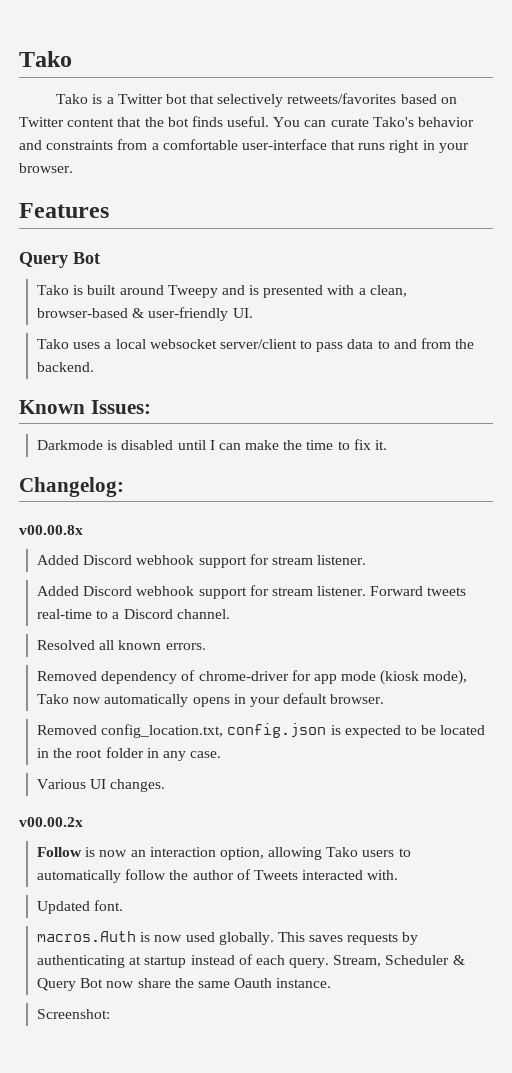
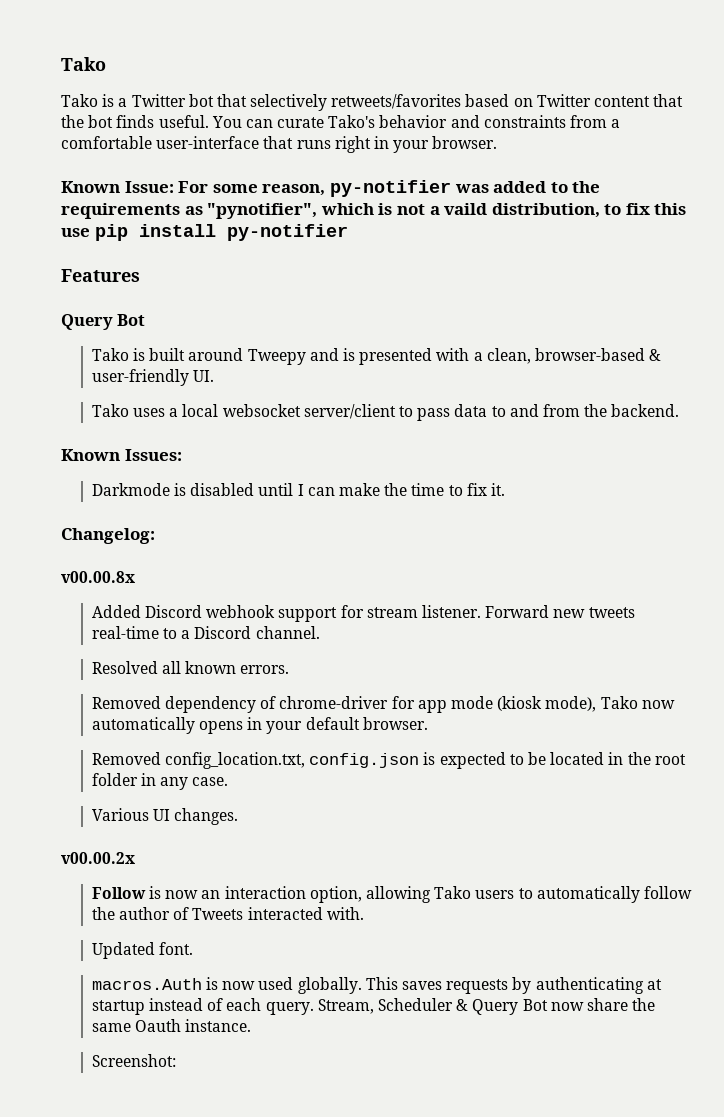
(73, 168) none -> [61,180,601,197] [61,203,687,219] [61,224,348,241] // Known Issue: For some reason, py-notifier was added to the requirements as "pynotifier", which is not a vaild distribution, to fix this use pip install py-notifier
[36,585,424,599] // Added Discord webhook support for stream listener. Forward -> [485,605,586,618] Forward new

